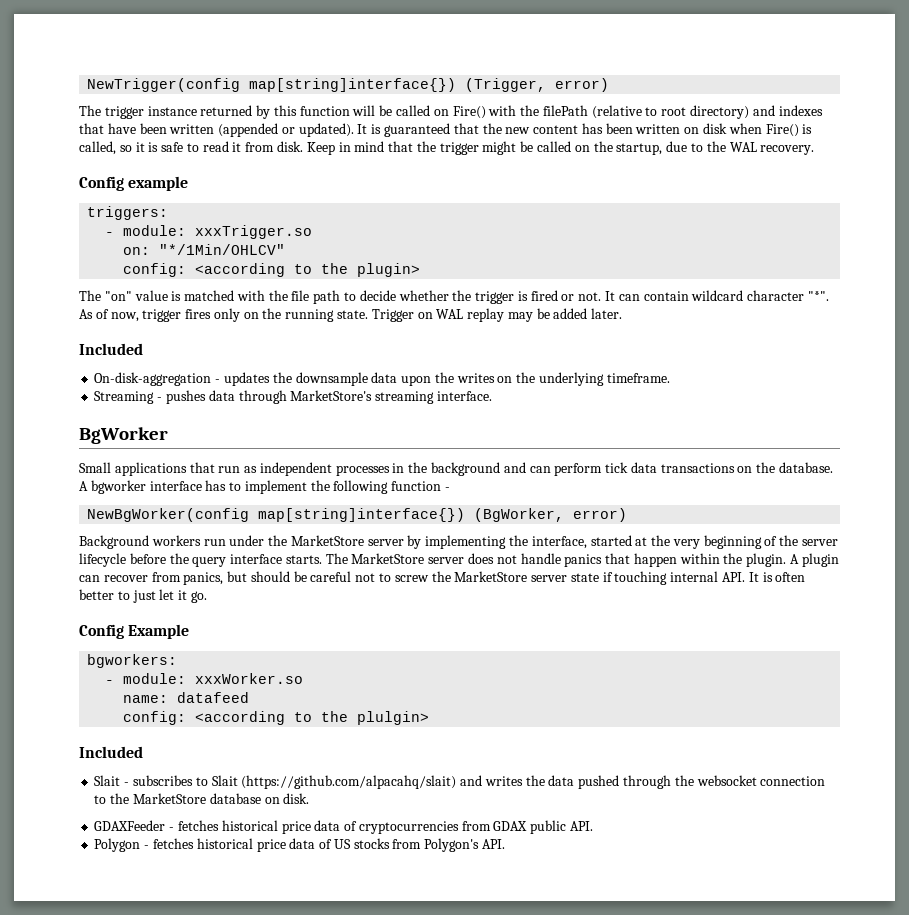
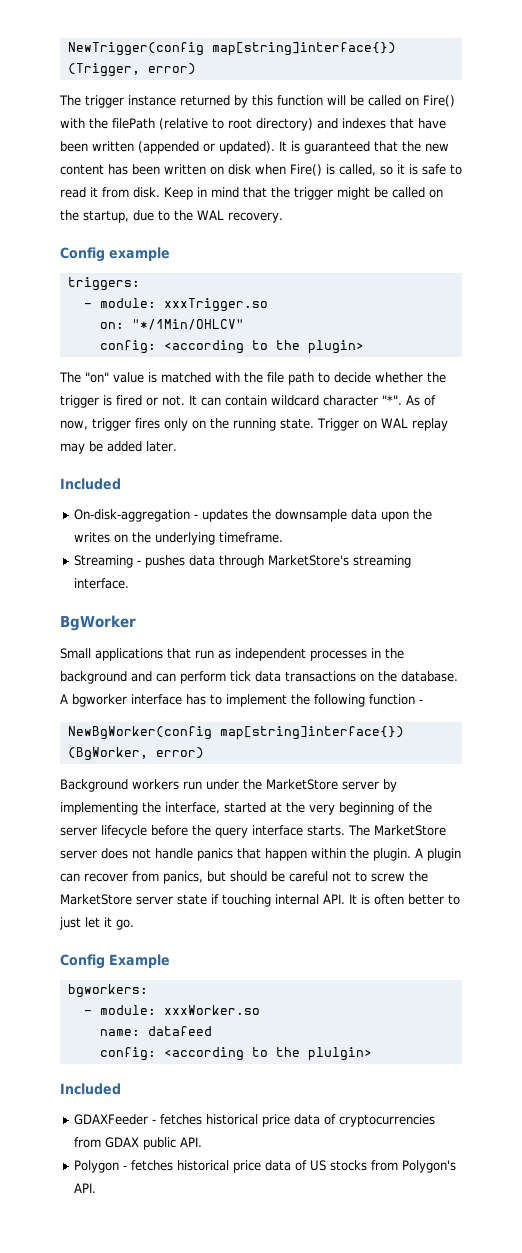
[94,775,826,789] [94,793,310,804] // Slait - subscribes to Slait (https://github.com/alpacahq/slait) and writes the data pushed through the websocket connection to the MarketStore database on disk. -> (121, 1089) none

